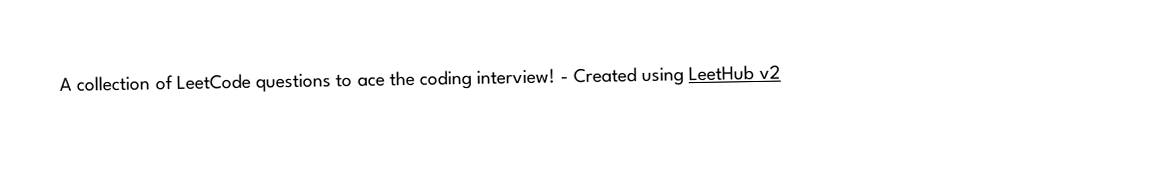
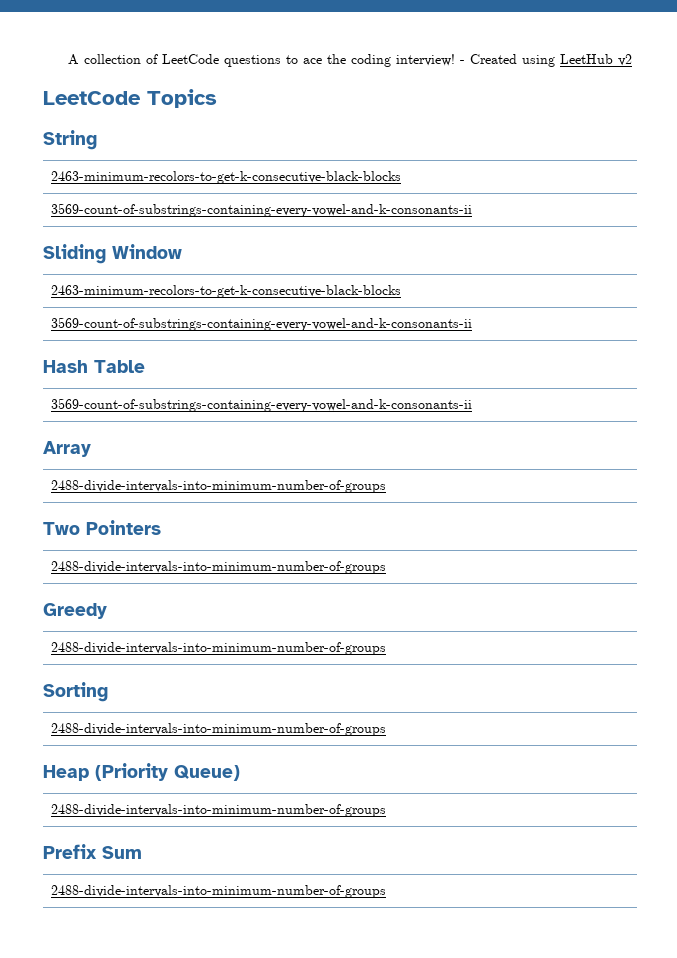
(781, 71) none -> [43,89,217,108] [43,130,97,150] [50,171,401,184] [50,203,472,217] [43,244,182,264] [50,285,401,298] [50,317,472,331] [43,360,145,373] [50,398,472,412] [43,441,91,457] [50,480,386,493] [43,520,161,535] [50,561,386,574] [43,603,107,619] [50,642,386,655] [43,682,108,702] [50,723,386,736] [43,763,240,781] [50,804,386,817] [43,844,142,859] [50,885,386,898] // LeetCode Topics // String // 2463-minimum-recolors-to-get-k-consecutive-black-blocks // 3569-count-of-substrings-containing-every-vowel-and-k-consonants-ii // Sliding Window // 2463-minimum-recolors-to-get-k-consecutive-black-blocks // 3569-count-of-substrings-containing-every-vowel-and-k-consonants-ii // Hash Table // 3569-count-of-substrings-containing-every-vowel-and-k-consonants-ii // Array // 2488-divide-intervals-into-minimum-number-of-groups // Two Pointers // 2488-divide-intervals-into-minimum-number-of-groups // Greedy // 2488-divide-intervals-into-minimum-number-of-groups // Sorting // 2488-divide-intervals-into-minimum-number-of-groups // Heap (Priority Queue) // 2488-divide-intervals-into-minimum-number-of-groups // Prefix Sum // 2488-divide-intervals-into-minimum-number-of-groups

